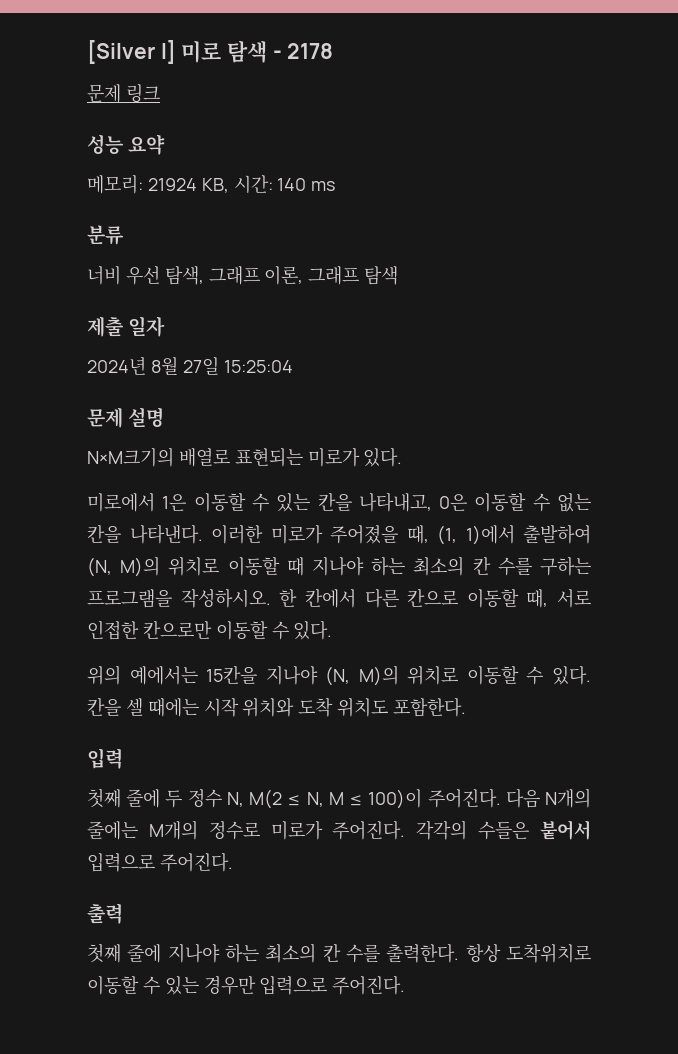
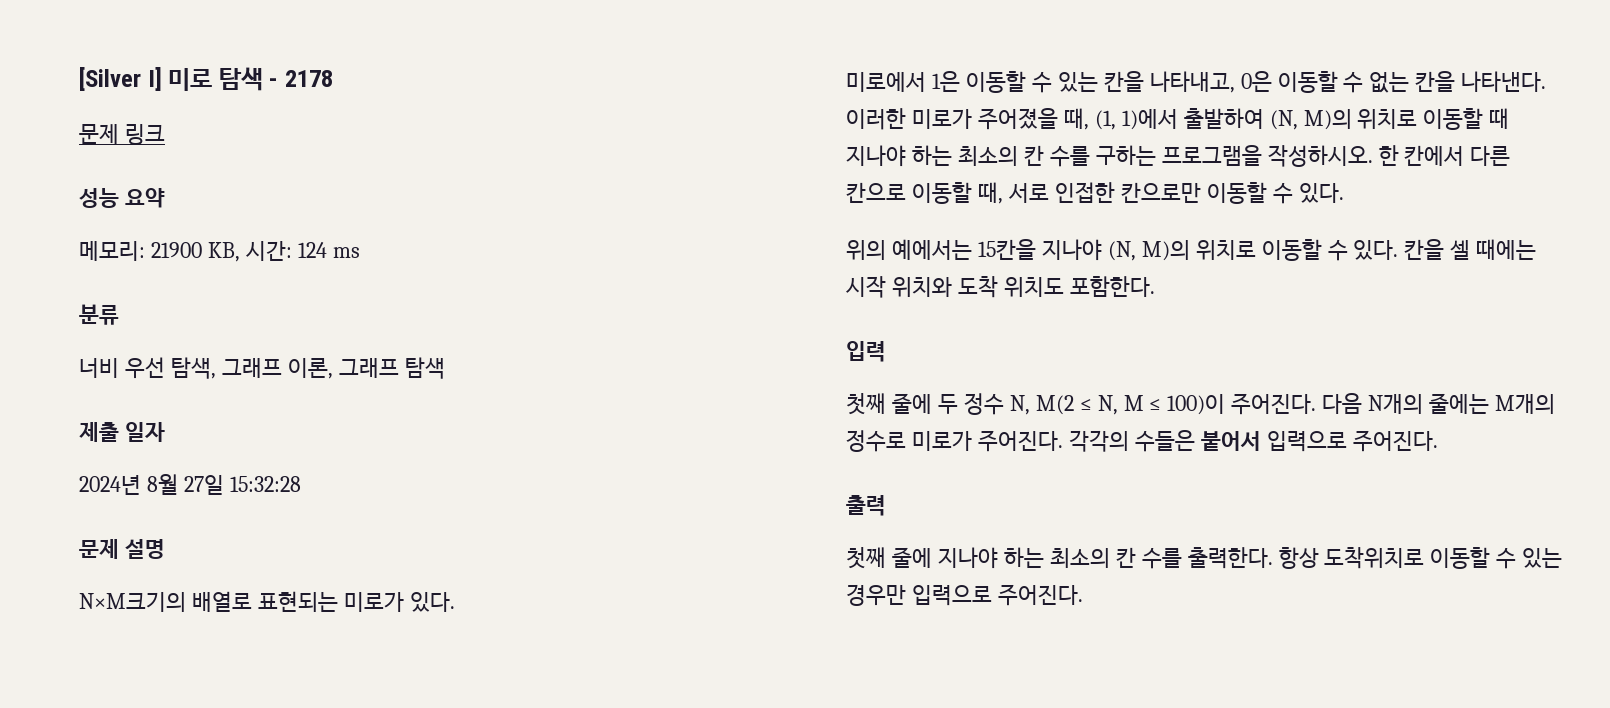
[147,178,197,191] 21924 -> [150,242,202,258] 21900
[277,178,307,191] 140 -> [297,242,327,258] 124
[223,360,293,373] 15:25:04 -> [229,476,301,492] 15:32:28

